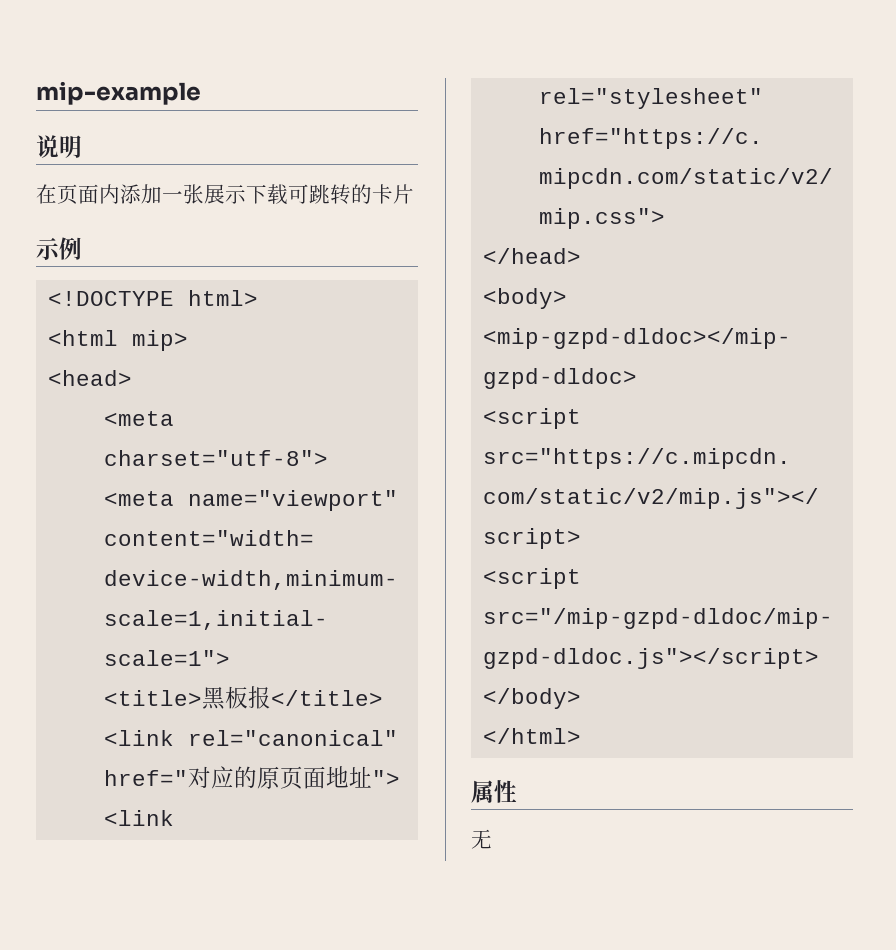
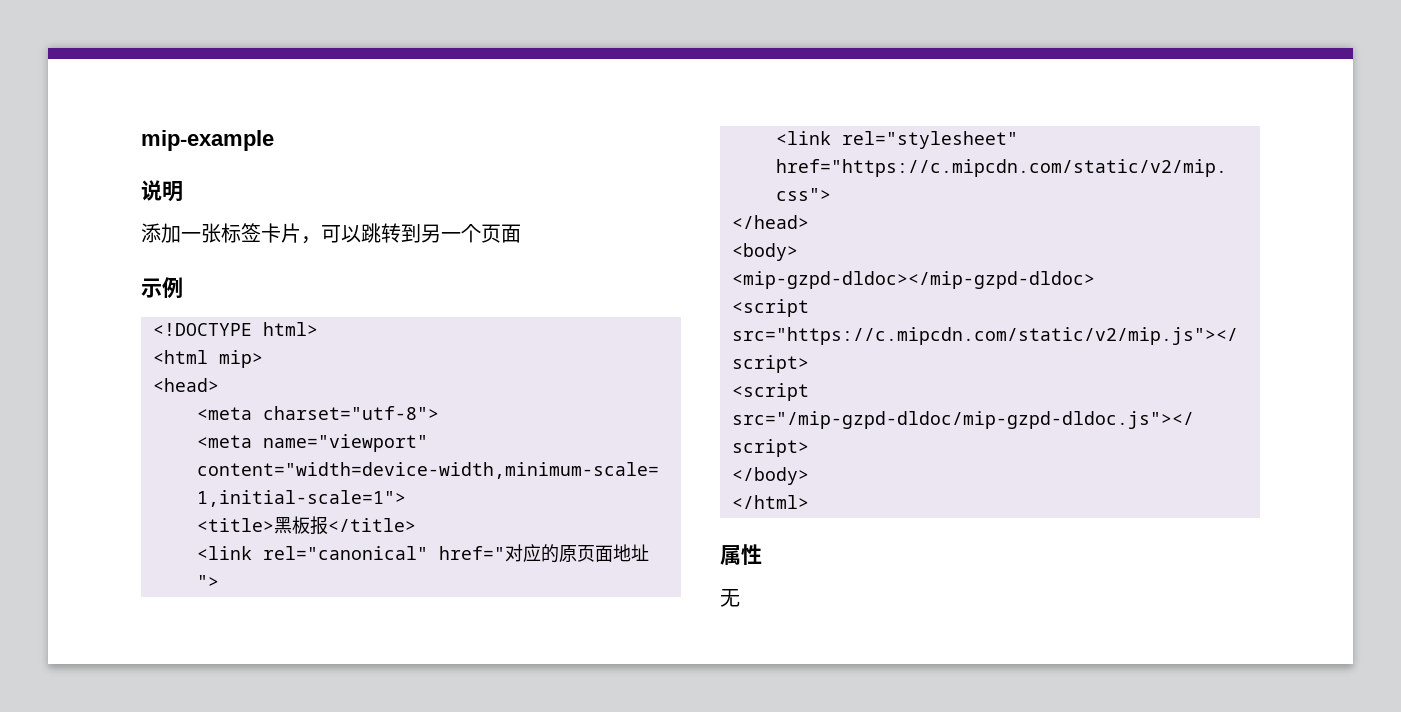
[36,184,414,205] 在页面内添加一张展示下载可跳转的卡片 -> [141,223,521,244] 添加一张标签卡片，可以跳转到另一个页面

